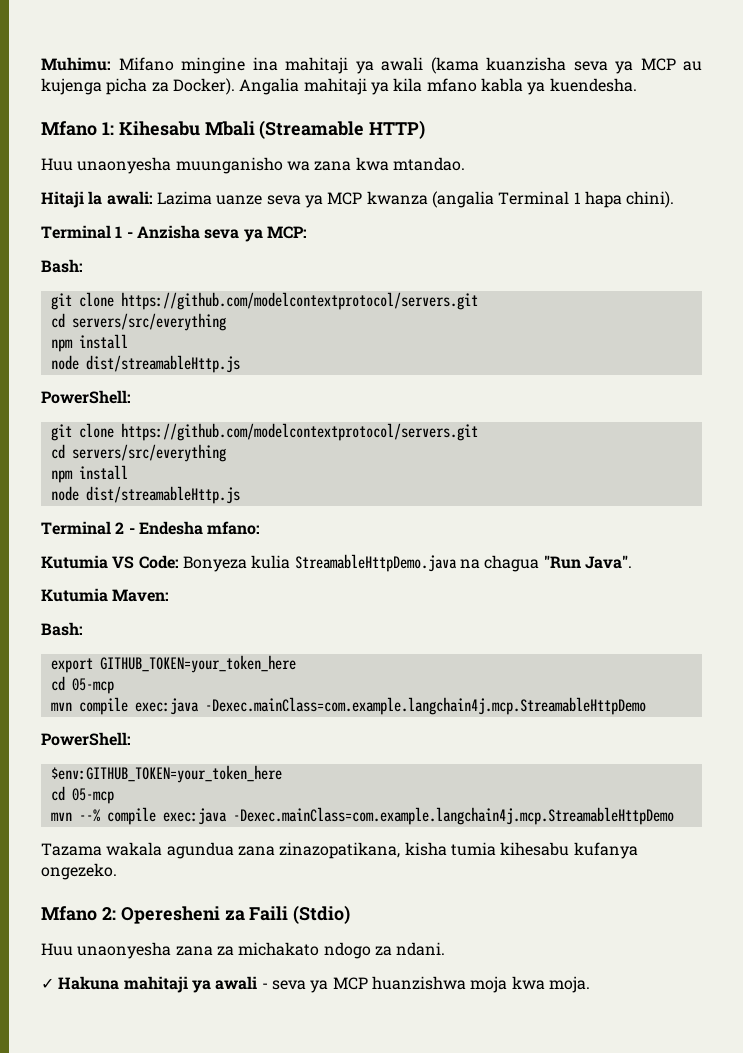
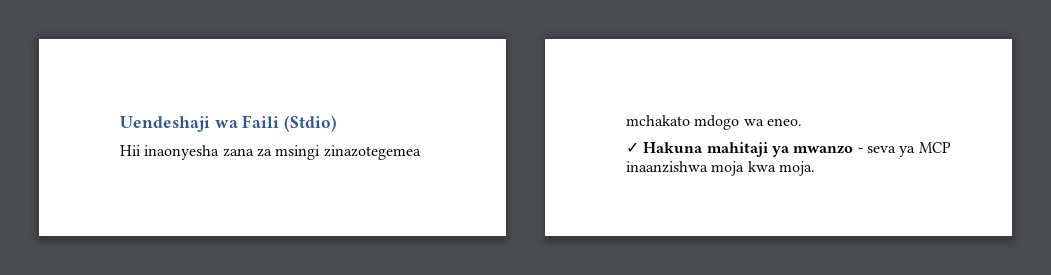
[41,57,702,74] [41,78,637,95] [41,120,426,139] [41,157,465,174] [41,191,675,208] [41,225,307,242] [41,259,83,273] [50,292,478,310] [50,313,226,331] [50,334,128,352] [50,355,240,373] [41,390,131,404] [50,423,478,441] [50,444,226,462] [50,465,128,483] [50,486,240,504] [41,521,261,535] [41,554,632,572] [41,588,170,602] [41,622,83,636] [50,655,296,673] [50,676,114,694] [50,697,646,715] [41,732,131,746] [50,765,282,783] [50,786,114,804] [50,807,674,825] [41,842,638,859] [41,863,117,880] [41,905,351,924] [41,942,446,959] Muhimu: Mifano mingine ina mahitaji ya awali (kama kuanzisha seva ya MCP au kujenga picha za Docker). Angalia mahitaji ya kila mfano kabla ya kuendesha. // Mfano 1: Kihesabu Mbali (Streamable HTTP) // Huu unaonyesha muunganisho wa zana kwa mtandao. // Hitaji la awali: Lazima uanze seva ya MCP kwanza (angalia Terminal 1 hapa chini). // Terminal 1 - Anzisha seva ya MCP: // Bash: // git clone https://github.com/modelcontextprotocol/servers.git // cd servers/src/everything // npm install // node dist/streamableHttp.js // PowerShell: // git clone https://github.com/modelcontextprotocol/servers.git // cd servers/src/everything // npm install // node dist/streamableHttp.js // Terminal 2 - Endesha mfano: // Kutumia VS Code: Bonyeza kulia StreamableHttpDemo.java na chagua "Run Java". // Kutumia Maven: // Bash: // export GITHUB_TOKEN=your_token_here // cd 05-mcp // mvn compile exec:java -Dexec.mainClass=com.example.langchain4j.mcp.StreamableHttpDemo // PowerShell: // $env:GITHUB_TOKEN=your_token_here // cd 05-mcp // mvn --% compile exec:java -Dexec.mainClass=com.example.langchain4j.mcp.StreamableHttpDemo // Tazama wakala agundua zana zinazopatikana, kisha tumia kihesabu kufanya ongezeko. // Mfano 2: Operesheni za Faili (Stdio) // Huu unaonyesha zana za michakato ndogo za ndani. -> [120,115,338,132] [120,145,421,160] [626,115,802,130] Uendeshaji wa Faili (Stdio) // Hii inaonyesha zana za msingi zinazotegemea mchakato mdogo wa eneo.
[215,976,258,990] awali -> [793,145,854,154] mwanzo
[371,976,466,990] huanzishwa -> [626,161,708,173] inaanzishwa

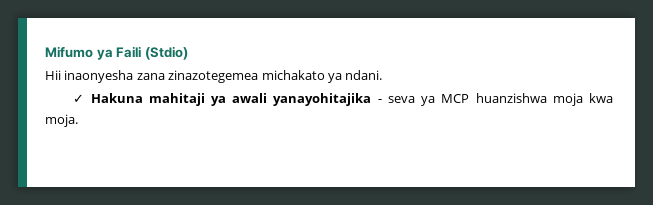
[120,116,238,132] Uendeshaji wa -> [45,46,113,60] Mifumo ya
[256,145,421,160] [626,115,802,130] za msingi zinazotegemea mchakato mdogo wa eneo. -> [168,70,383,83] zinazotegemea michakato ya ndani.
[793,145,854,154] mwanzo -> [232,93,372,106] awali yanayohitajika
[626,161,708,173] inaanzishwa -> [475,93,547,103] huanzishwa

